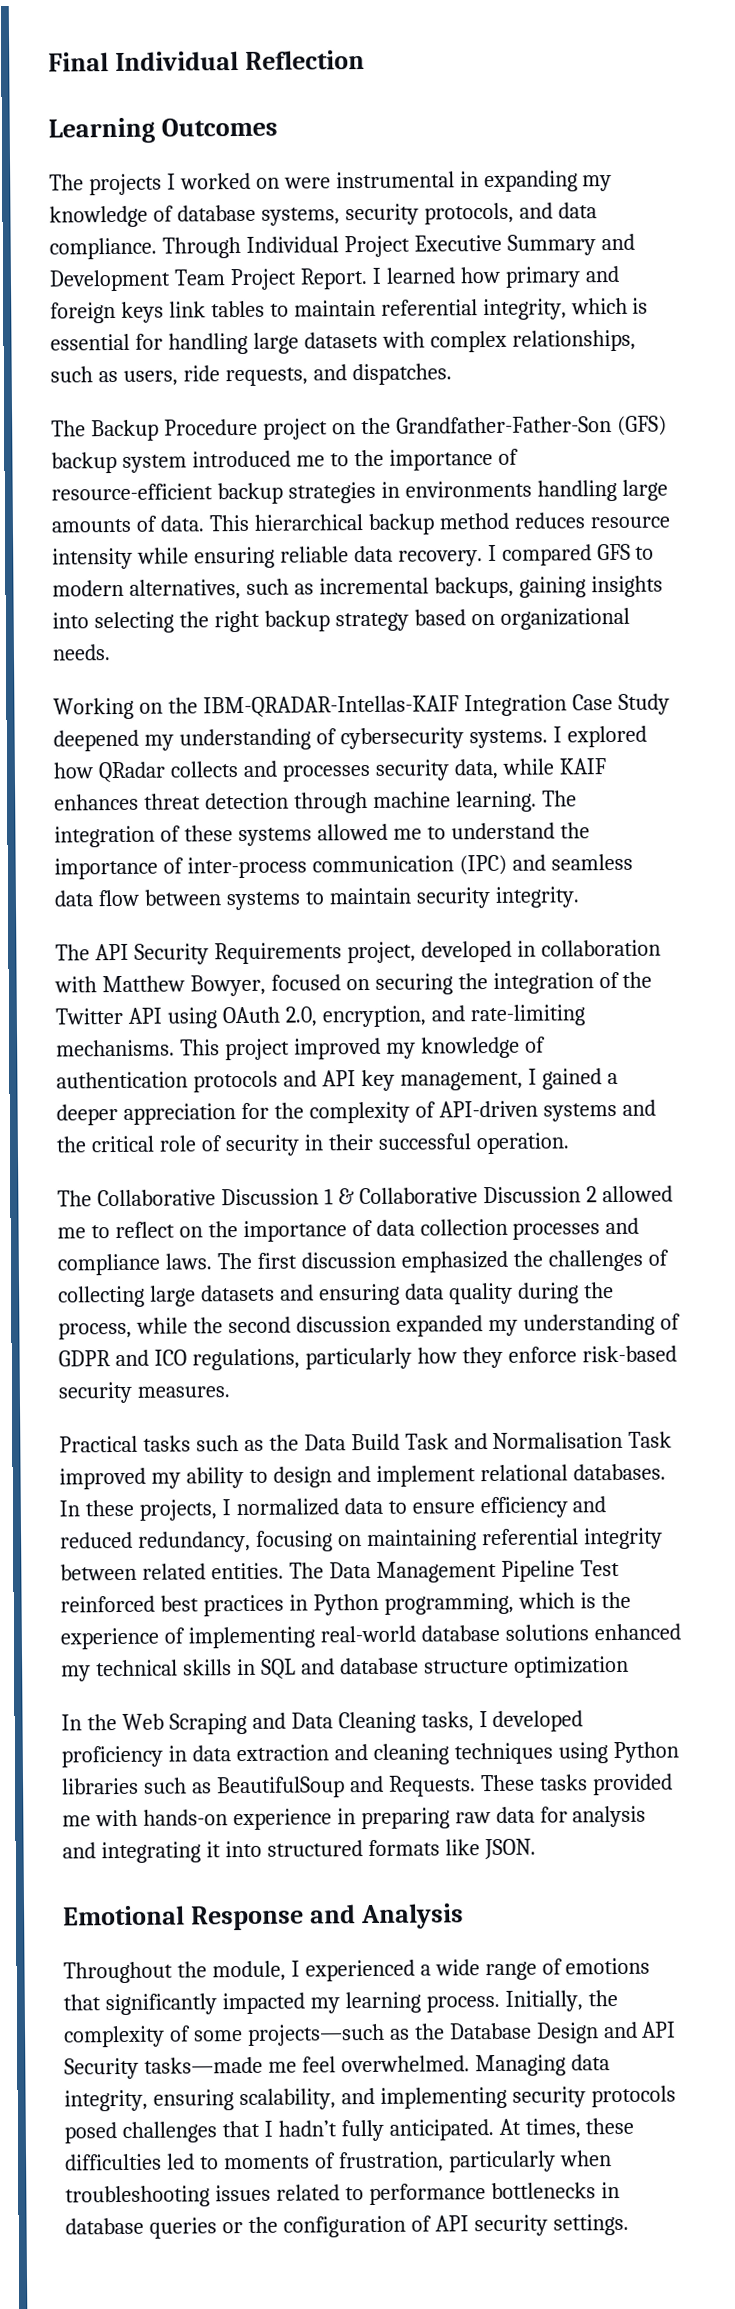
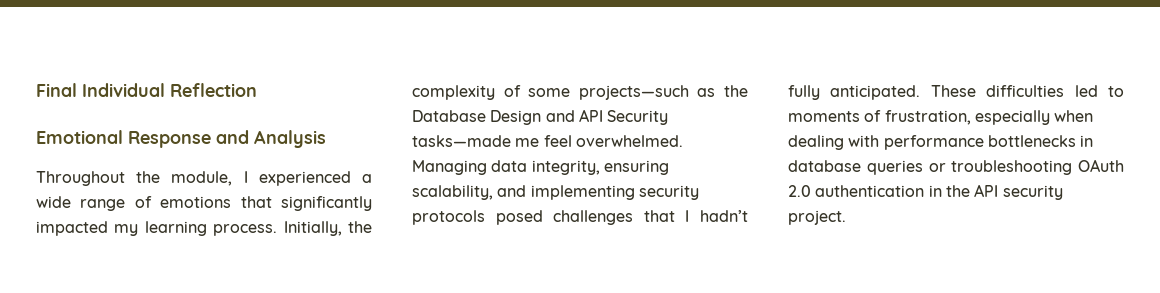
[48,117,278,144] [49,170,613,196] [49,202,597,228] [49,233,635,260] [49,265,620,292] [50,297,649,324] [50,329,636,355] [50,363,452,387] [51,415,667,442] [51,448,519,474] [51,479,668,505] [51,512,670,535] [52,543,655,570] [52,575,663,600] [52,607,630,634] [52,644,111,661] [53,693,670,720] [53,725,647,752] [53,758,606,783] [54,790,577,814] [54,822,590,848] [54,853,633,880] [54,886,580,911] [55,939,661,965] [54,971,653,997] [55,1004,585,1029] [56,1036,546,1061] [56,1068,618,1093] [56,1099,656,1126] [56,1132,569,1157] [57,1185,673,1207] [57,1217,640,1243] [57,1249,669,1276] [58,1282,614,1308] [58,1313,681,1340] [58,1345,677,1371] [58,1381,230,1404] [59,1431,673,1453] [59,1463,666,1490] [59,1496,607,1521] [60,1527,663,1553] [60,1559,620,1583] [60,1591,631,1617] [60,1623,681,1650] [61,1655,629,1682] [61,1710,584,1735] [61,1741,679,1768] [61,1773,673,1799] [62,1805,647,1831] [62,1838,536,1864] // Learning Outcomes // The projects I worked on were instrumental in expanding my knowledge of database systems, security protocols, and data compliance. Through Individual Project Executive Summary and Development Team Project Report. I learned how primary and foreign keys link tables to maintain referential integrity, which is essential for handling large datasets with complex relationships, such as users, ride requests, and dispatches. // The Backup Procedure project on the Grandfather-Father-Son (GFS) backup system introduced me to the importance of resource-efficient backup strategies in environments handling large amounts of data. This hierarchical backup method reduces resource intensity while ensuring reliable data recovery. I compared GFS to modern alternatives, such as incremental backups, gaining insights into selecting the right backup strategy based on organizational needs. // Working on the IBM-QRADAR-Intellas-KAIF Integration Case Study deepened my understanding of cybersecurity systems. I explored how QRadar collects and processes security data, while KAIF enhances threat detection through machine learning. The integration of these systems allowed me to understand the importance of inter-process communication (IPC) and seamless data flow between systems to maintain security integrity. // The API Security Requirements project, developed in collaboration with Matthew Bowyer, focused on securing the integration of the Twitter API using OAuth 2.0, encryption, and rate-limiting mechanisms. This project improved my knowledge of authentication protocols and API key management, I gained a deeper appreciation for the complexity of API-driven systems and the critical role of security in their successful operation. // The Collaborative Discussion 1 & Collaborative Discussion 2 allowed me to reflect on the importance of data collection processes and compliance laws. The first discussion emphasized the challenges of collecting large datasets and ensuring data quality during the process, while the second discussion expanded my understanding of GDPR and ICO regulations, particularly how they enforce risk-based security measures. // Practical tasks such as the Data Build Task and Normalisation Task improved my ability to design and implement relational databases. In these projects, I normalized data to ensure efficiency and reduced redundancy, focusing on maintaining referential integrity between related entities. The Data Management Pipeline Test reinforced best practices in Python programming, which is the experience of implementing real-world database solutions enhanced my technical skills in SQL and database structure optimization // In the Web Scraping and Data Cleaning tasks, I developed proficiency in data extraction and cleaning techniques using Python libraries such as BeautifulSoup and Requests. These tasks provided me with hands-on experience in preparing raw data for analysis and integrating it into structured formats like JSON. -> (257, 90) none
[498,2117,635,2139] At times, these -> [930,85,976,97] These
[448,2150,612,2173] [65,2184,364,2208] particularly when troubleshooting issues related to -> [974,110,1094,125] [788,135,880,150] especially when dealing with
[247,2215,432,2238] the configuration of -> [951,159,1124,175] [788,185,970,197] troubleshooting OAuth 2.0 authentication in the
[552,2213,629,2236] settings. -> [788,210,846,225] project.

